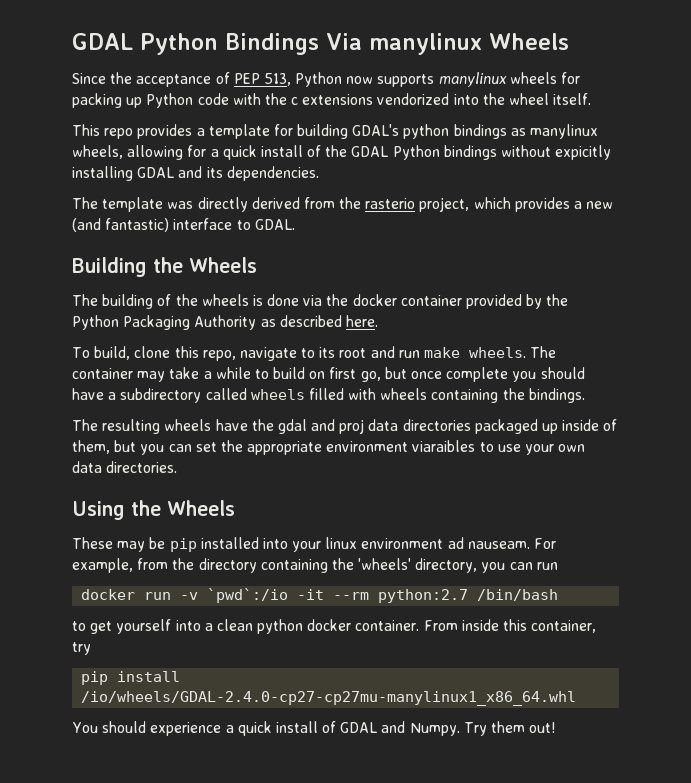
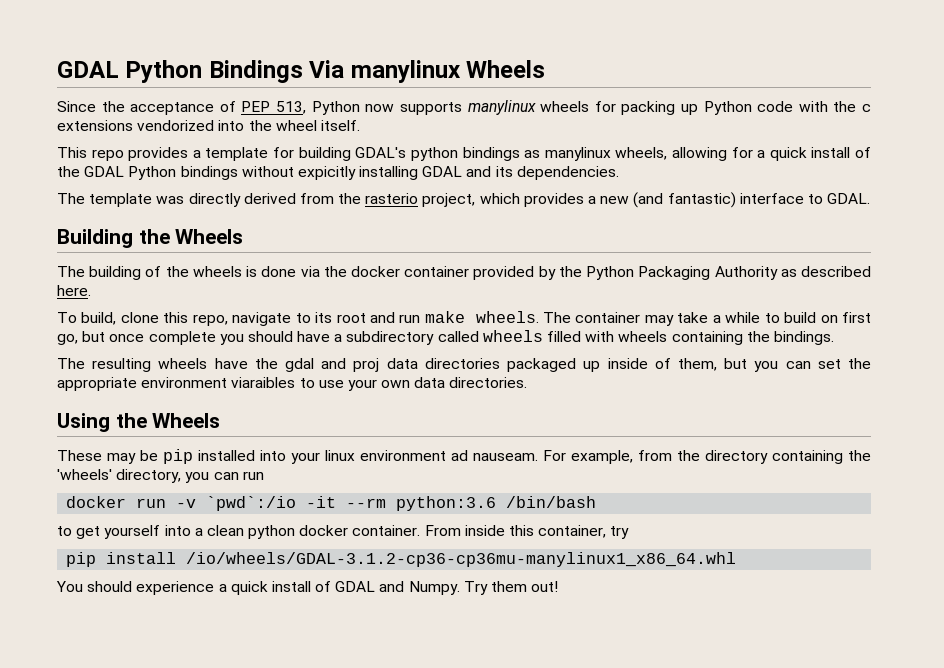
[378,589,469,603] python:2.7 -> [396,496,497,511] python:3.6
[81,691,577,706] /io/wheels/GDAL-2.4.0-cp27-cp27mu-manylinux1_x86_64.whl -> [186,552,737,567] /io/wheels/GDAL-3.1.2-cp36-cp36mu-manylinux1_x86_64.whl

